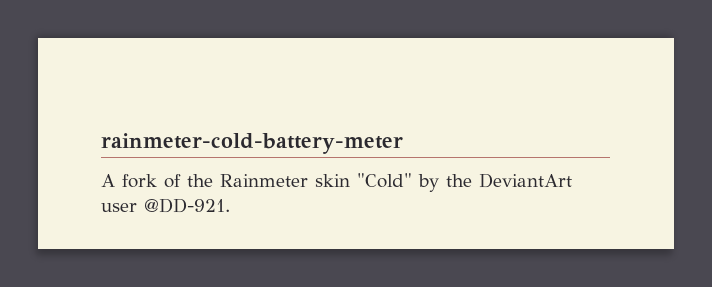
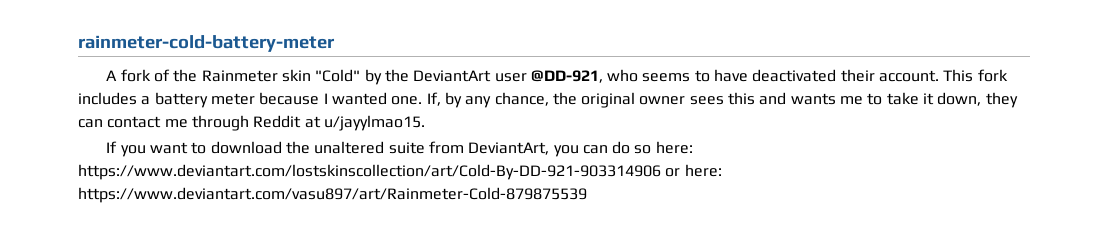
[144,198,230,213] @DD-921. -> [530,69,1008,83] [78,92,1018,108] [78,115,425,131] [106,141,693,157] [78,164,722,180] [78,187,587,203] @DD-921, who seems to have deactivated their account. This fork includes a battery meter because I wanted one. If, by any chance, the original owner sees this and wants me to take it down, they can contact me through Reddit at u/jayylmao15. // If you want to download the unaltered suite from DeviantArt, you can do so here: https://www.deviantart.com/lostskinscollection/art/Cold-By-DD-921-903314906 or here: https://www.deviantart.com/vasu897/art/Rainmeter-Cold-879875539

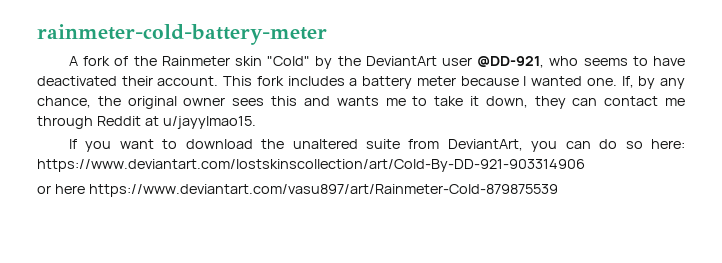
[665,164,722,177] or here: -> [37,184,85,194] // or here

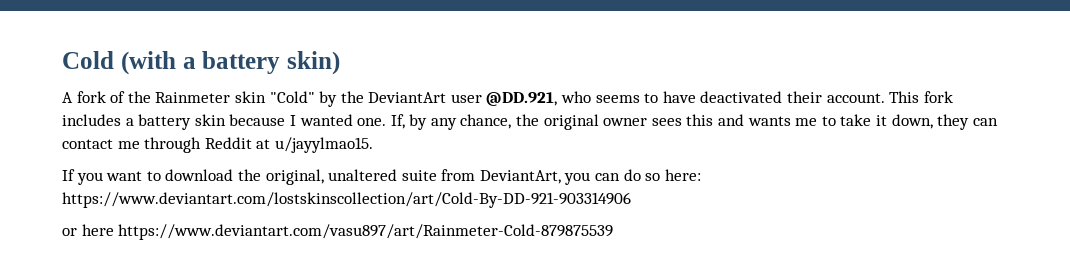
[37,24,327,45] rainmeter-cold-battery-meter -> [62,51,340,75] Cold (with a battery skin)
[477,56,545,68] @DD-921, -> [486,92,558,106] @DD.921,
[416,76,456,86] meter -> [194,114,226,126] skin
(285, 144) none -> [265,169,324,185] original,

